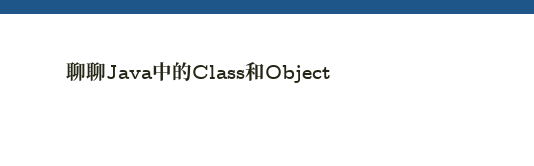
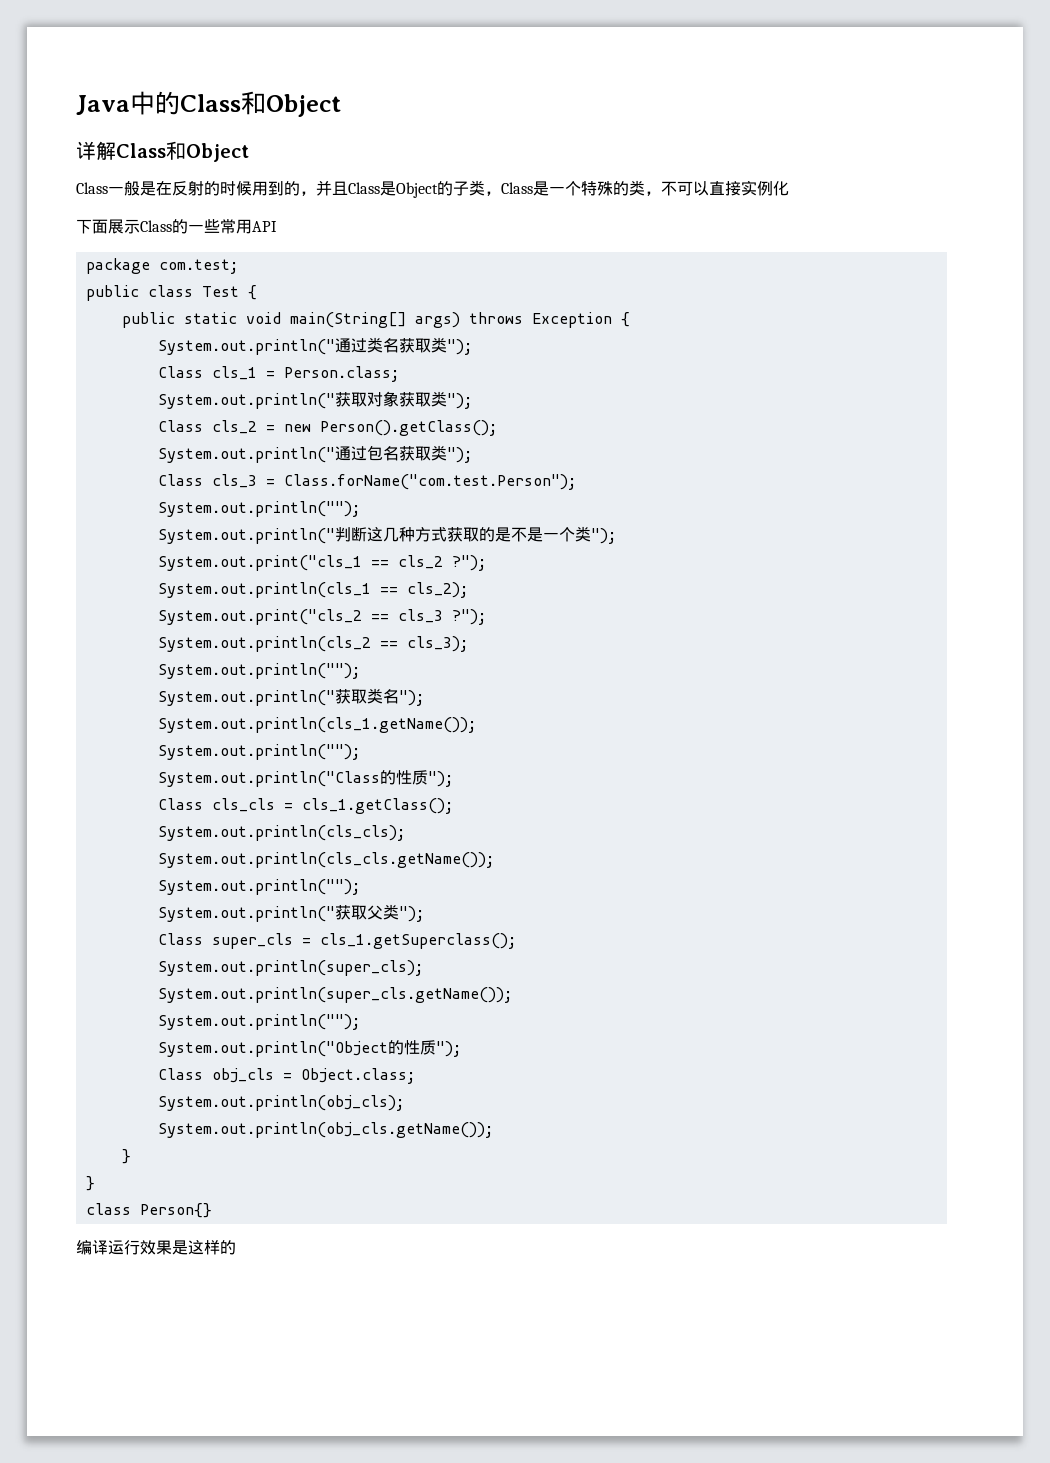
[66,62,106,81] 聊聊 -> (76, 105) none
(331, 74) none -> [76,141,249,162] [76,180,789,198] [76,219,277,234] [85,258,238,274] [85,285,257,301] [121,312,630,328] [157,337,472,355] [157,366,399,382] [157,391,472,409] [157,420,497,436] [157,445,472,463] [157,474,576,490] [157,501,360,517] [157,526,616,544] [157,555,486,571] [157,582,468,598] [157,609,486,625] [157,636,468,652] [157,663,360,679] [157,688,424,706] [157,717,476,733] [157,744,360,760] [157,770,453,787] [157,798,453,814] [157,825,405,841] [157,852,494,868] [157,879,360,895] [157,904,424,922] [157,933,516,949] [157,960,423,976] [157,987,512,1003] [157,1014,360,1030] [157,1040,461,1057] [157,1068,415,1084] [157,1095,404,1111] [157,1122,493,1138] [121,1149,131,1164] [85,1176,95,1191] [85,1203,212,1218] [76,1240,236,1255] // 详解Class和Object // Class一般是在反射的时候用到的，并且Class是Object的子类，Class是一个特殊的类，不可以直接实例化 // 下面展示Class的一些常用API // package com.test; // public class Test { // public static void main(String[] args) throws Exception { // System.out.println("通过类名获取类"); // Class cls_1 = Person.class; // System.out.println("获取对象获取类"); // Class cls_2 = new Person().getClass(); // System.out.println("通过包名获取类"); // Class cls_3 = Class.forName("com.test.Person"); // System.out.println(""); // System.out.println("判断这几种方式获取的是不是一个类"); // System.out.print("cls_1 == cls_2 ?"); // System.out.println(cls_1 == cls_2); // System.out.print("cls_2 == cls_3 ?"); // System.out.println(cls_2 == cls_3); // System.out.println(""); // System.out.println("获取类名"); // System.out.println(cls_1.getName()); // System.out.println(""); // System.out.println("Class的性质"); // Class cls_cls = cls_1.getClass(); // System.out.println(cls_cls); // System.out.println(cls_cls.getName()); // System.out.println(""); // System.out.println("获取父类"); // Class super_cls = cls_1.getSuperclass(); // System.out.println(super_cls); // System.out.println(super_cls.getName()); // System.out.println(""); // System.out.println("Object的性质"); // Class obj_cls = Object.class; // System.out.println(obj_cls); // System.out.println(obj_cls.getName()); // } // } // class Person{} // 编译运行效果是这样的

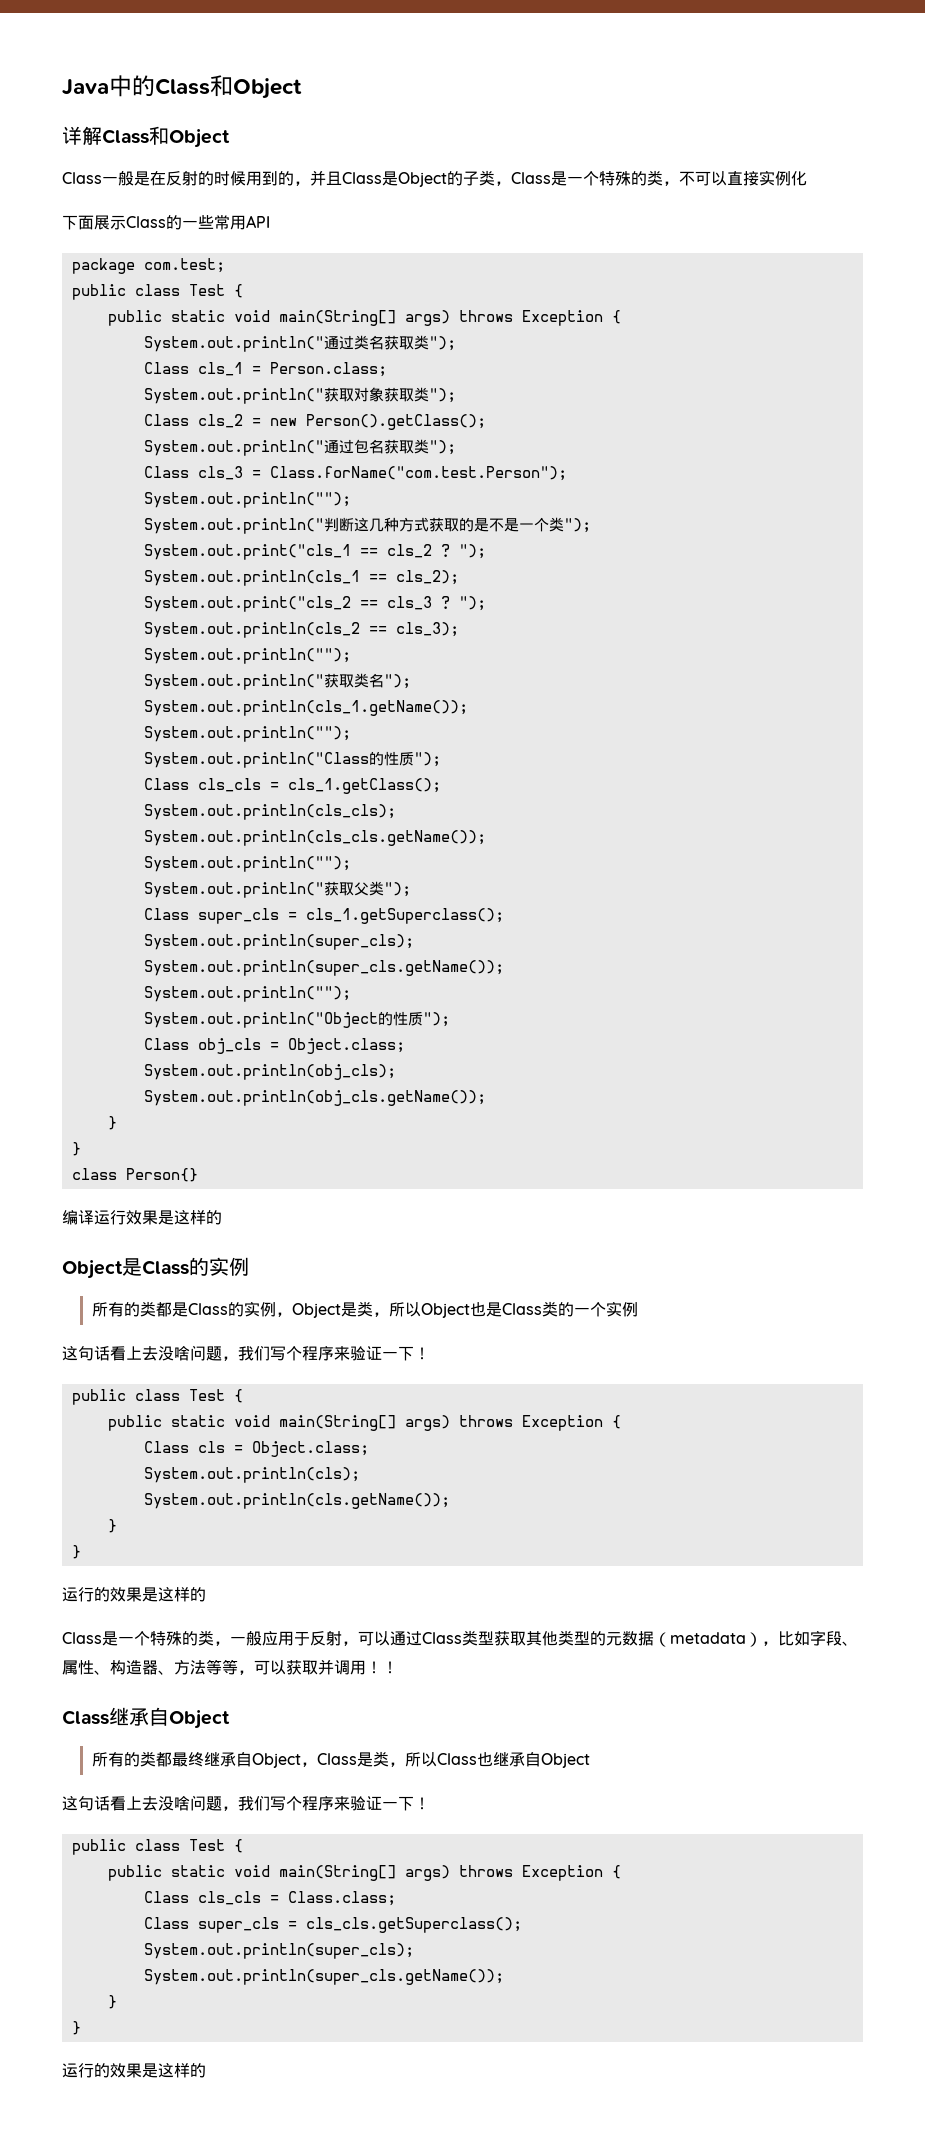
[451,555,486,571] ?"); -> [440,544,486,559] ? ");
[451,609,486,625] ?"); -> [440,596,486,611] ? ");
(236, 1247) none -> [62,1257,249,1279] [91,1301,638,1318] [62,1345,430,1361] [71,1389,243,1405] [107,1415,621,1431] [143,1441,369,1457] [143,1467,360,1483] [143,1493,450,1509] [107,1519,117,1533] [71,1545,81,1559] [62,1587,206,1602] [62,1630,858,1647] [62,1659,398,1675] [62,1707,230,1729] [91,1751,590,1768] [62,1795,430,1811] [71,1839,243,1855] [107,1865,621,1881] [143,1891,396,1906] [143,1917,522,1933] [143,1943,414,1959] [143,1969,504,1985] [107,1995,117,2009] [71,2021,81,2035] [62,2063,206,2078] // Object是Class的实例 // 所有的类都是Class的实例，Object是类，所以Object也是Class类的一个实例 // 这句话看上去没啥问题，我们写个程序来验证一下！ // public class Test { // public static void main(String[] args) throws Exception { // Class cls = Object.class; // System.out.println(cls); // System.out.println(cls.getName()); // } // } // 运行的效果是这样的 // Class是一个特殊的类，一般应用于反射，可以通过Class类型获取其他类型的元数据（metadata），比如字段、属性、构造器、方法等等，可以获取并调用！！ // Class继承自Object // 所有的类都最终继承自Object，Class是类，所以Class也继承自Object // 这句话看上去没啥问题，我们写个程序来验证一下！ // public class Test { // public static void main(String[] args) throws Exception { // Class cls_cls = Class.class; // Class super_cls = cls_cls.getSuperclass(); // System.out.println(super_cls); // System.out.println(super_cls.getName()); // } // } // 运行的效果是这样的

